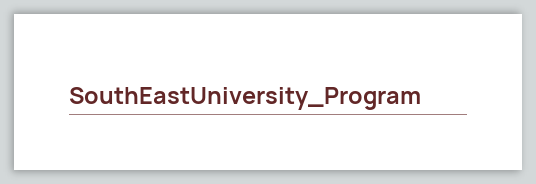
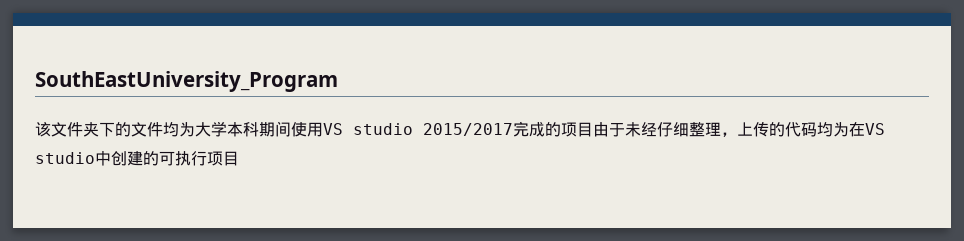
(421, 98) none -> [35,121,885,137] [35,151,239,166] // 该文件夹下的文件均为大学本科期间使用VS studio 2015/2017完成的项目由于未经仔细整理，上传的代码均为在VS studio中创建的可执行项目

